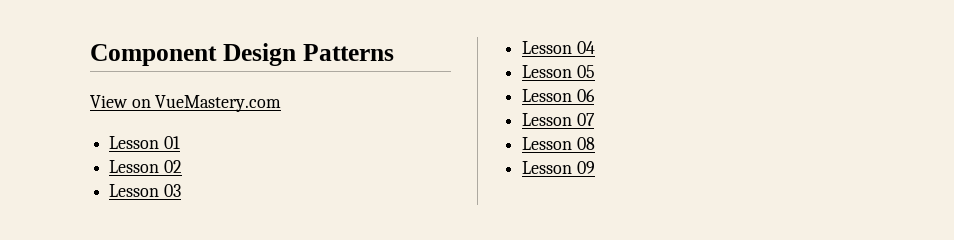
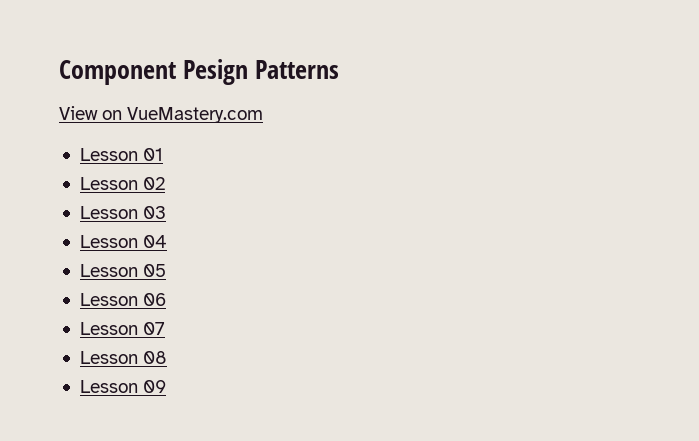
[222,43,296,66] Design -> [182,59,248,85] Pesign

